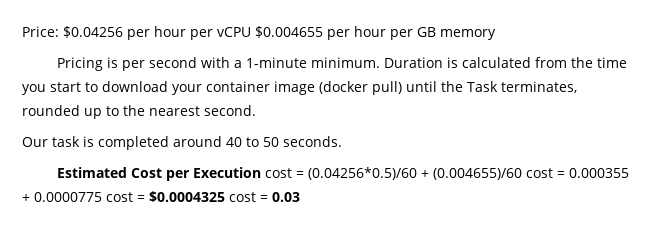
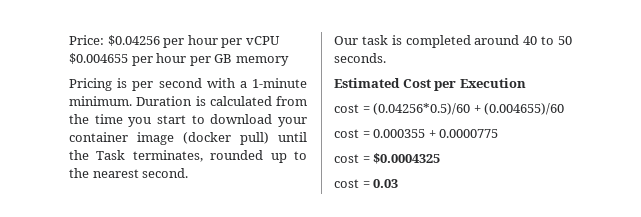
(261, 172) none -> (526, 83) //
(522, 174) none -> (565, 109) //
(102, 197) none -> (499, 133) //
(225, 196) none -> (441, 158) //

